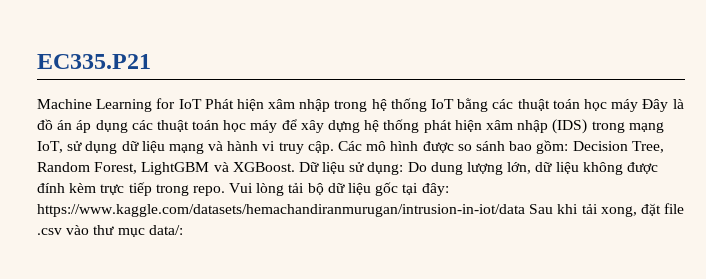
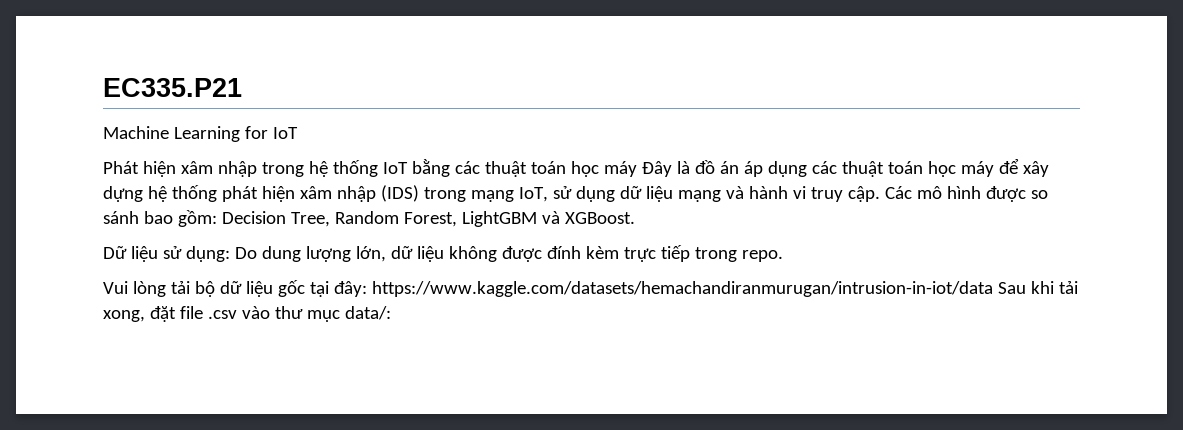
(202, 104) none -> (298, 133) //
(295, 167) none -> (635, 218) //
(225, 191) none -> (783, 256) //

